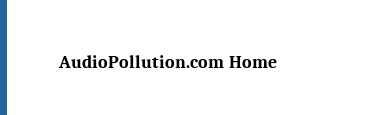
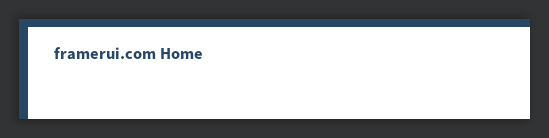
[58,55,224,68] AudioPollution.com -> [54,47,156,60] framerui.com

